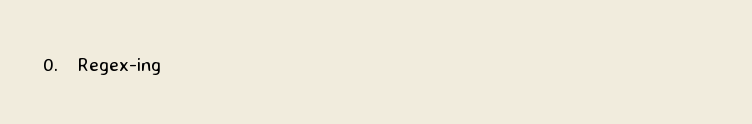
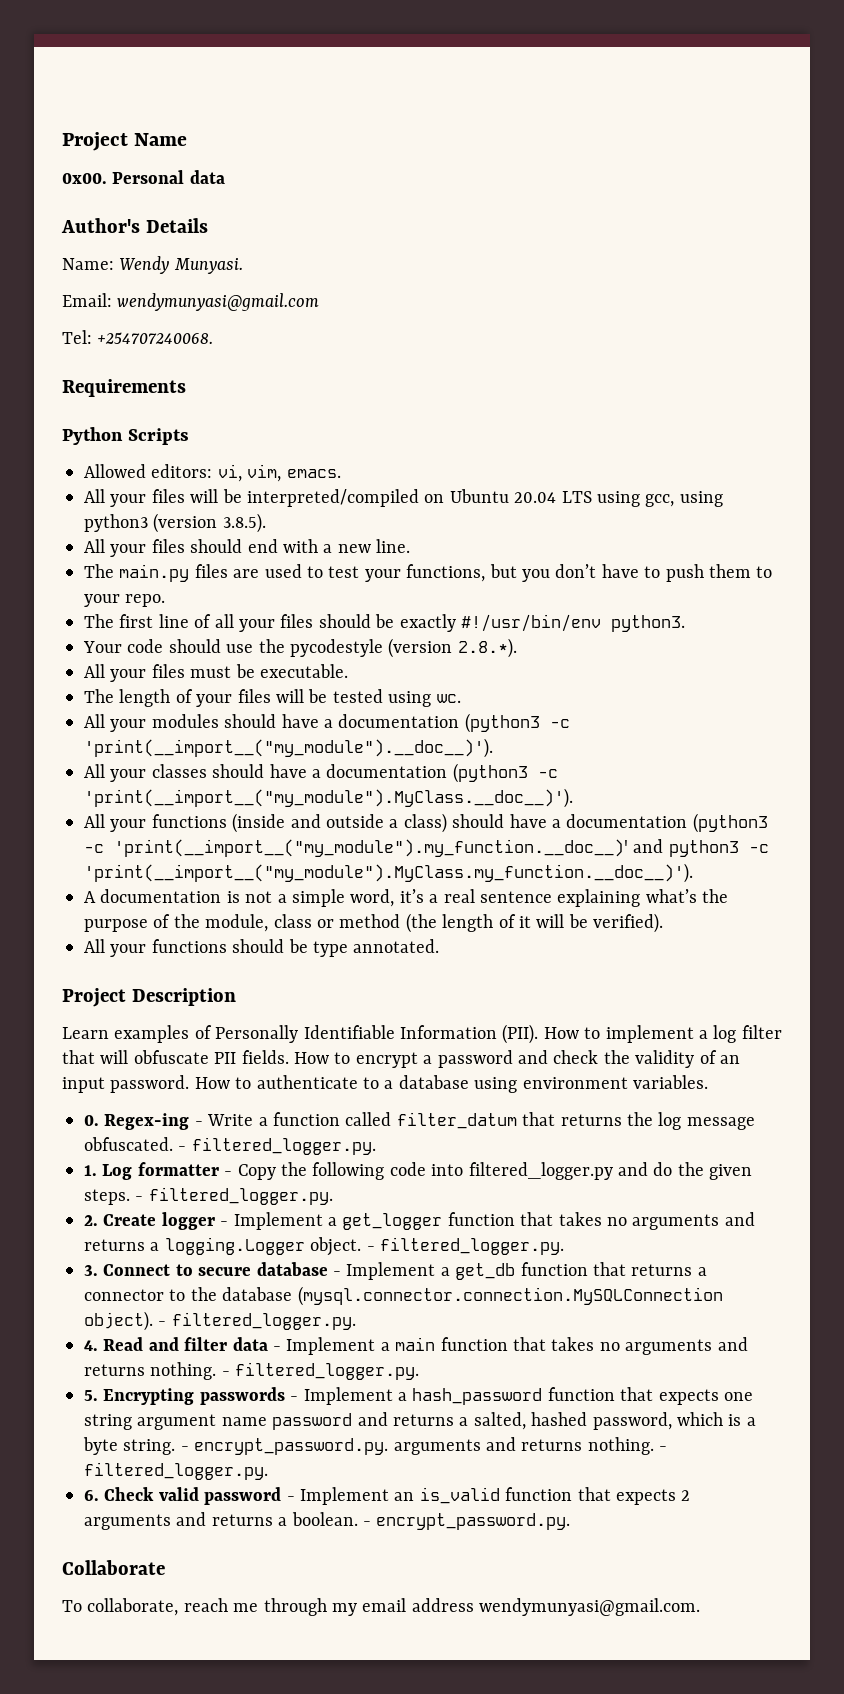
[43,58,161,75] 0. Regex-ing -> [62,132,188,151] [62,170,225,184] [61,218,208,233] [62,256,243,274] [62,293,320,311] [62,330,214,344] [62,379,186,397] [62,427,189,445] [84,464,341,482] [84,489,723,507] [84,513,266,533] [84,539,411,557] [84,564,773,582] [84,594,166,607] [84,614,685,632] [83,638,517,658] [84,664,348,682] [84,689,461,707] [84,713,570,733] [84,738,493,758] [84,763,558,783] [84,788,573,808] [84,813,768,833] [84,839,769,857] [84,863,693,883] [84,889,729,907] [84,913,664,933] [84,939,440,957] [62,988,236,1007] [62,1024,782,1044] [62,1050,740,1068] [62,1075,708,1093] [84,1112,755,1130] [84,1137,376,1155] [84,1162,753,1180] [84,1187,333,1205] [84,1212,755,1230] [84,1237,564,1256] [84,1262,707,1280] [84,1286,723,1306] [84,1311,356,1331] [84,1337,748,1355] [84,1362,420,1380] [84,1387,753,1405] [84,1412,756,1430] [83,1437,668,1455] [84,1462,268,1480] [84,1487,691,1505] [84,1512,571,1530] [62,1560,165,1575] [62,1598,701,1616] Project Name // 0x00. Personal data // Author's Details // Name: Wendy Munyasi. // Email: wendymunyasi@gmail.com // Tel: +254707240068. // Requirements // Python Scripts // Allowed editors: vi, vim, emacs. // All your files will be interpreted/compiled on Ubuntu 20.04 LTS using gcc, using python3 (version 3.8.5). // All your files should end with a new line. // The main.py files are used to test your functions, but you don’t have to push them to your repo. // The first line of all your files should be exactly #!/usr/bin/env python3. // Your code should use the pycodestyle (version 2.8.*). // All your files must be executable. // The length of your files will be tested using wc. // All your modules should have a documentation (python3 -c 'print(__import__("my_module").__doc__)'). // All your classes should have a documentation (python3 -c 'print(__import__("my_module").MyClass.__doc__)'). // All your functions (inside and outside a class) should have a documentation (python3 -c 'print(__import__("my_module").my_function.__doc__)' and python3 -c 'print(__import__("my_module").MyClass.my_function.__doc__)'). // A documentation is not a simple word, it’s a real sentence explaining what’s the purpose of the module, class or method (the length of it will be verified). // All your functions should be type annotated. // Project Description // Learn examples of Personally Identifiable Information (PII). How to implement a log filter that will obfuscate PII fields. How to encrypt a password and check the validity of an input password. How to authenticate to a database using environment variables. // 0. Regex-ing - Write a function called filter_datum that returns the log message obfuscated. - filtered_logger.py. // 1. Log formatter - Copy the following code into filtered_logger.py and do the given steps. - filtered_logger.py. // 2. Create logger - Implement a get_logger function that takes no arguments and returns a logging.Logger object. - filtered_logger.py. // 3. Connect to secure database - Implement a get_db function that returns a connector to the database (mysql.connector.connection.MySQLConnection object). - filtered_logger.py. // 4. Read and filter data - Implement a main function that takes no arguments and returns nothing. - filtered_logger.py. // 5. Encrypting passwords - Implement a hash_password function that expects one string argument name password and returns a salted, hashed password, which is a byte string. - encrypt_password.py. arguments and returns nothing. - filtered_logger.py. // 6. Check valid password - Implement an is_valid function that expects 2 arguments and returns a boolean. - encrypt_password.py. // Collaborate // To collaborate, reach me through my email address wendymunyasi@gmail.com.

